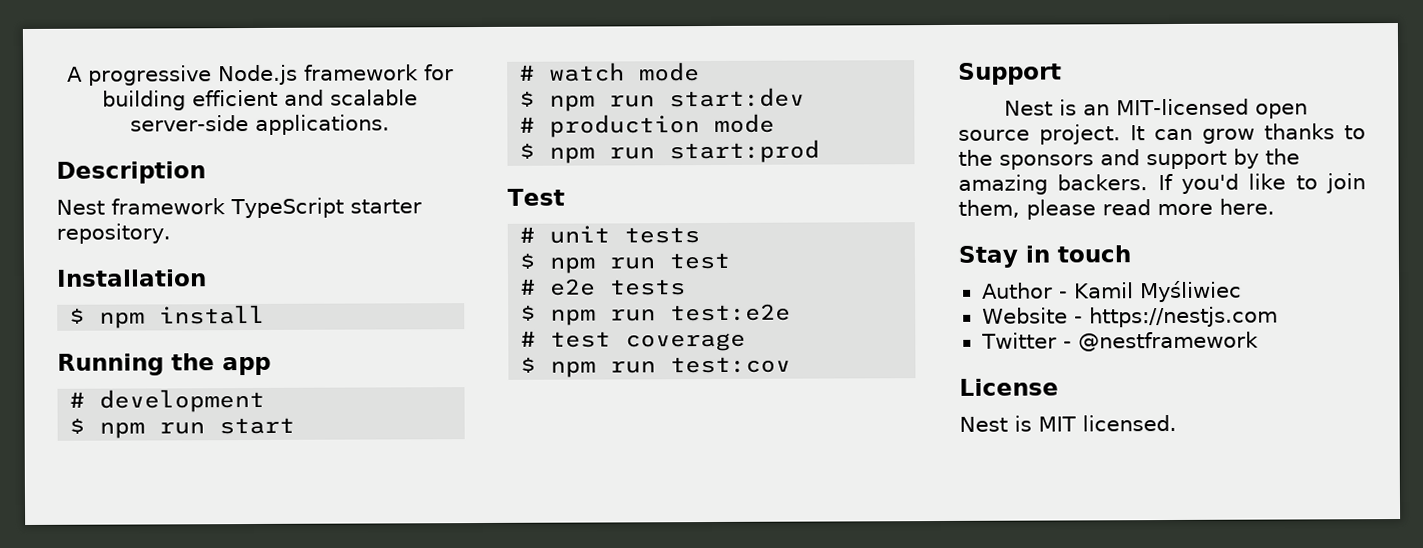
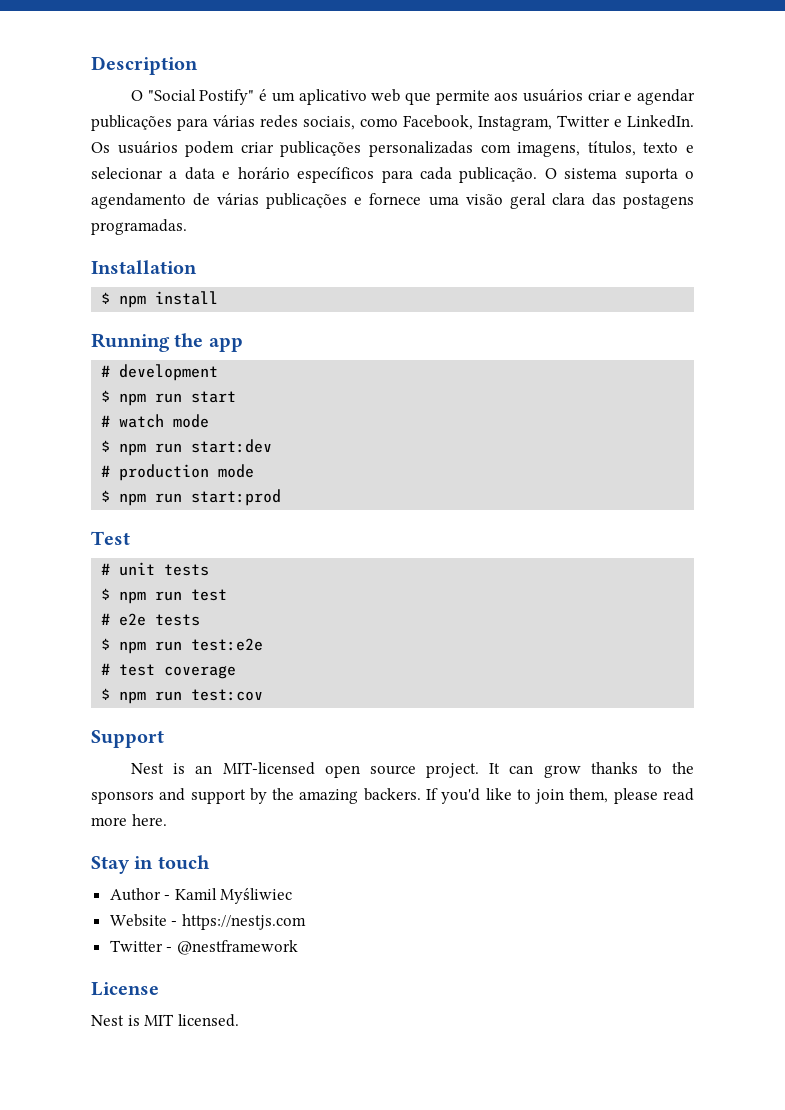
[66,64,454,86] [102,89,418,111] [130,114,390,135] [56,161,206,184] [56,197,422,219] [56,223,171,244] A progressive Node.js framework for building efficient and scalable server-side applications. // Description // Nest framework TypeScript starter repository. -> [91,56,198,75] [131,89,695,105] [91,115,694,131] [91,141,695,157] [91,167,694,183] [91,193,694,209] [91,219,187,235] Description // O "Social Postify" é um aplicativo web que permite aos usuários criar e agendar publicações para várias redes sociais, como Facebook, Instagram, Twitter e LinkedIn. Os usuários podem criar publicações personalizadas com imagens, títulos, texto e selecionar a data e horário específicos para cada publicação. O sistema suporta o agendamento de várias publicações e fornece uma visão geral clara das postagens programadas.

